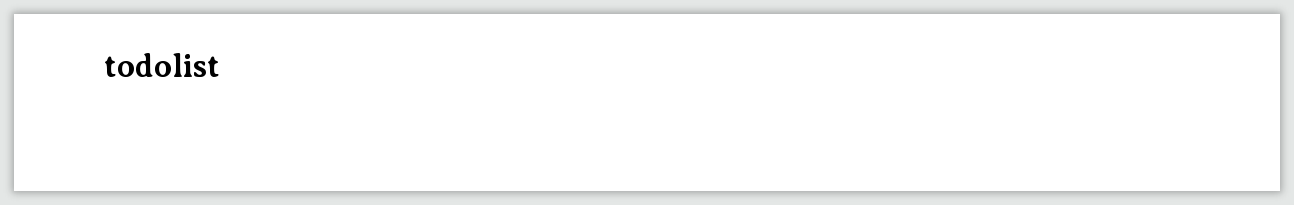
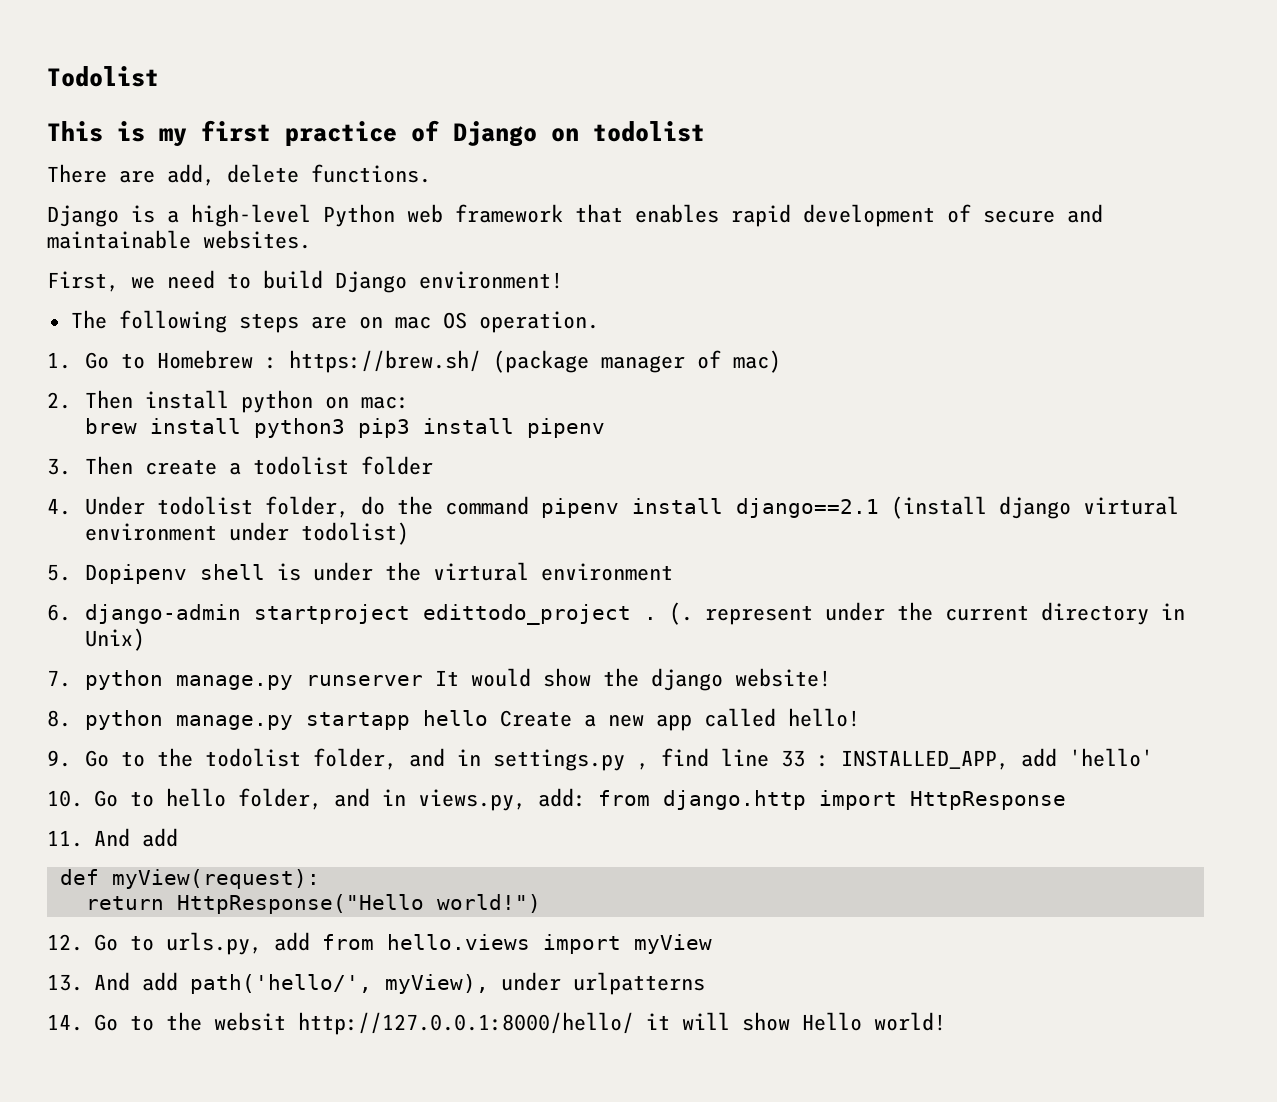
[104,53,220,77] todolist -> [47,66,159,87] [47,120,705,147] [47,164,431,186] [47,204,1103,227] [47,230,311,249] [47,270,563,293] [70,310,599,333] [47,350,782,373] [47,390,410,413] [85,418,606,438] [47,456,434,475] [47,496,1180,519] [85,522,410,545] [47,562,674,584] [47,602,1186,625] [85,628,146,651] [47,668,832,691] [47,708,861,731] [47,748,1154,771] [47,788,1066,811] [47,828,178,847] [59,869,320,889] [85,894,541,914] [47,932,712,955] [47,972,705,995] [47,1012,946,1035] Todolist // This is my first practice of Django on todolist // There are add, delete functions. // Django is a high-level Python web framework that enables rapid development of secure and maintainable websites. // First, we need to build Django environment! // The following steps are on mac OS operation. // 1. Go to Homebrew : https://brew.sh/ (package manager of mac) // 2. Then install python on mac: // brew install python3 pip3 install pipenv // 3. Then create a todolist folder // 4. Under todolist folder, do the command pipenv install django==2.1 (install django virtural environment under todolist) // 5. Dopipenv shell is under the virtural environment // 6. django-admin startproject edittodo_project . (. represent under the current directory in Unix) // 7. python manage.py runserver It would show the django website! // 8. python manage.py startapp hello Create a new app called hello! // 9. Go to the todolist folder, and in settings.py , find line 33 : INSTALLED_APP, add 'hello' // 10. Go to hello folder, and in views.py, add: from django.http import HttpResponse // 11. And add // def myView(request): // return HttpResponse("Hello world!") // 12. Go to urls.py, add from hello.views import myView // 13. And add path('hello/', myView), under urlpatterns // 14. Go to the websit http://127.0.0.1:8000/hello/ it will show Hello world!

